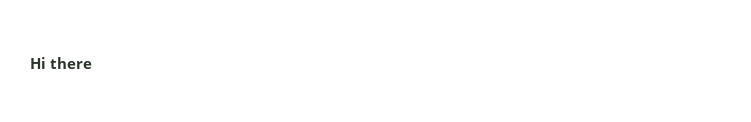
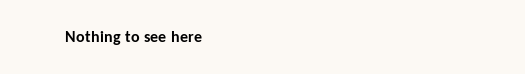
[30,57,93,69] Hi there -> [65,31,202,45] Nothing to see here

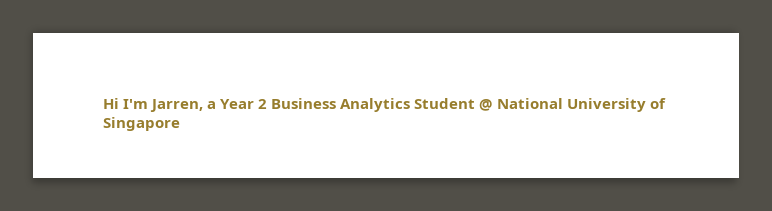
[65,31,202,45] Nothing to see here -> [103,98,666,112] [103,117,180,131] Hi I'm Jarren, a Year 2 Business Analytics Student @ National University of Singapore

